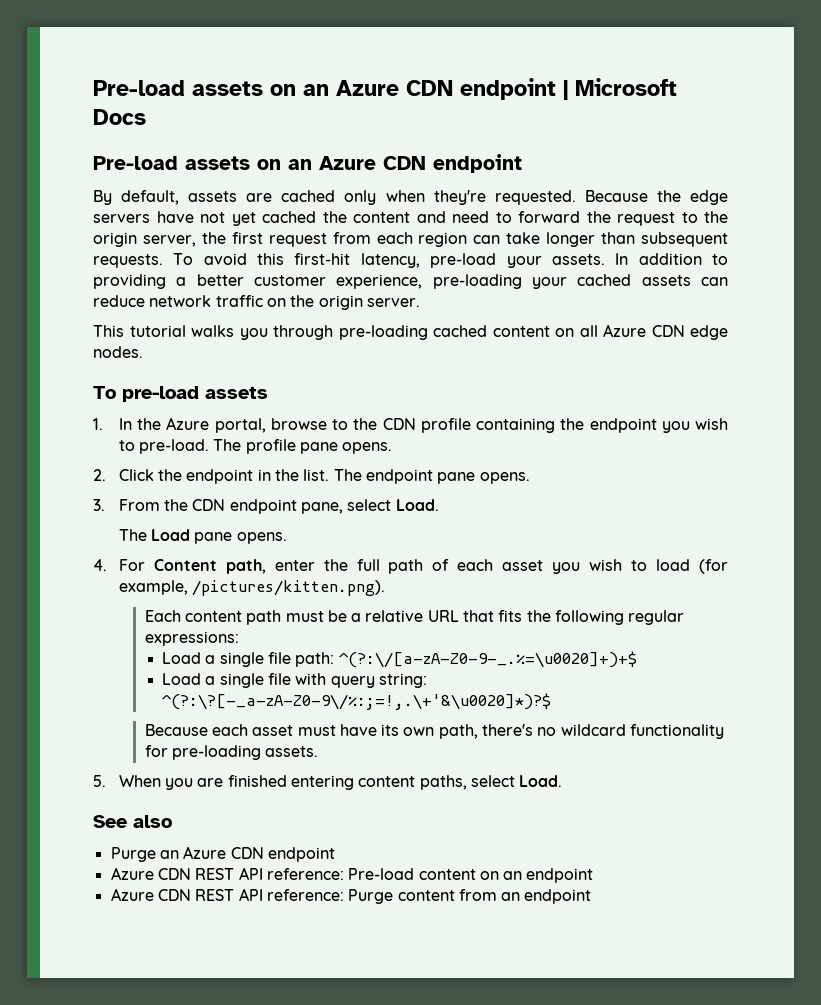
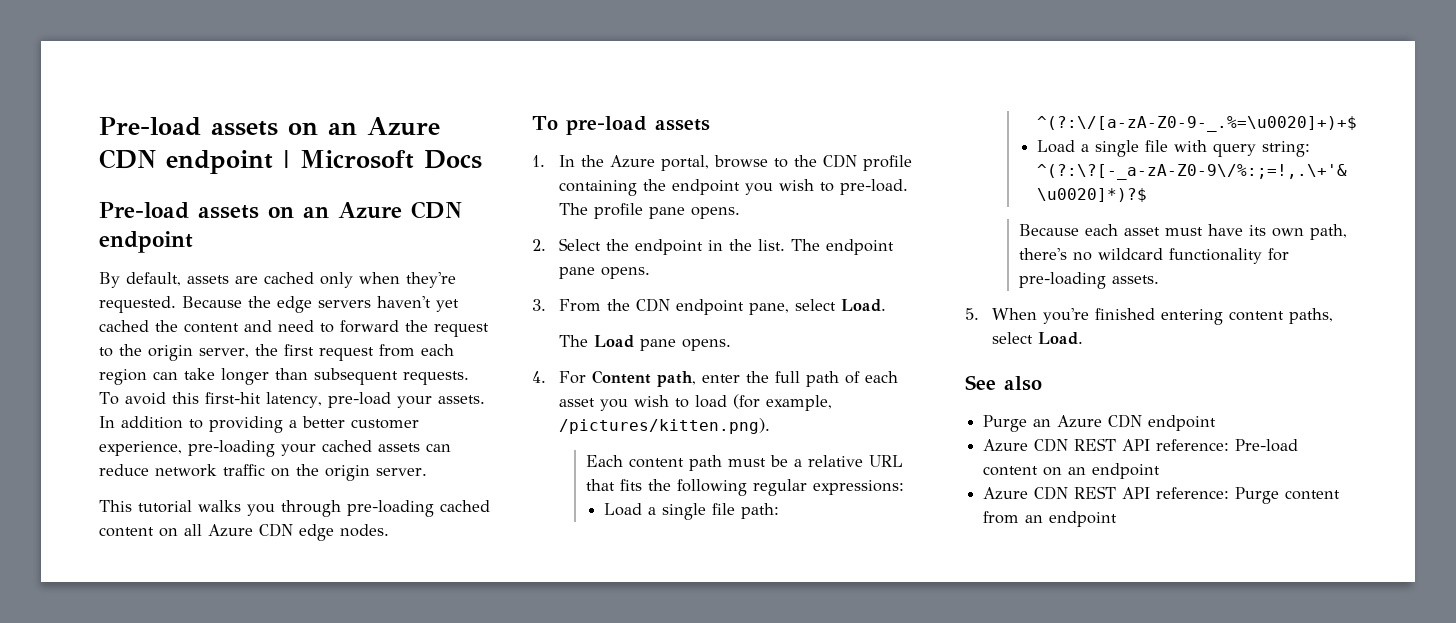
[156,211,225,223] have not -> [377,296,431,308] haven't
[118,469,154,481] Click -> [558,238,601,251] Select
[165,778,224,790] you are -> [1042,308,1089,324] you're

